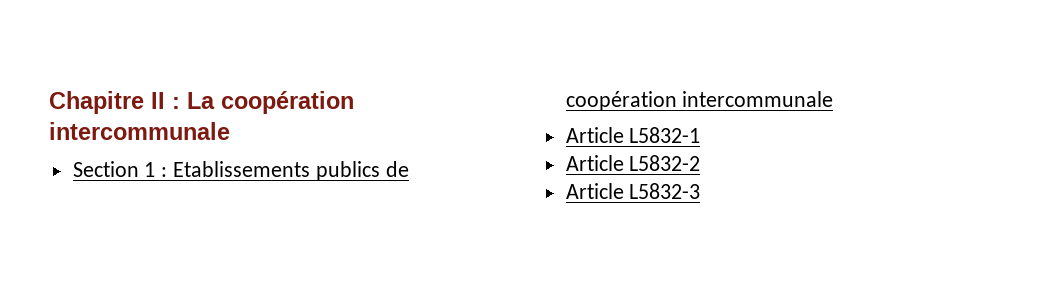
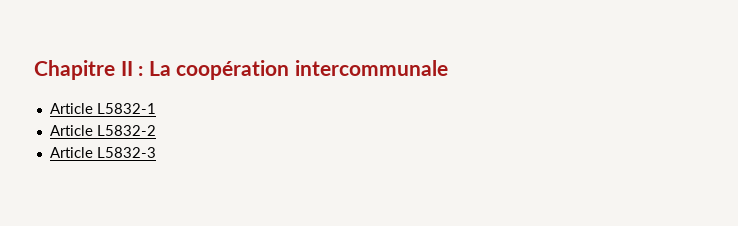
[72,161,409,181] [565,91,834,111] // Section 1 : Etablissements publics de coopération intercommunale -> (448, 68) none

